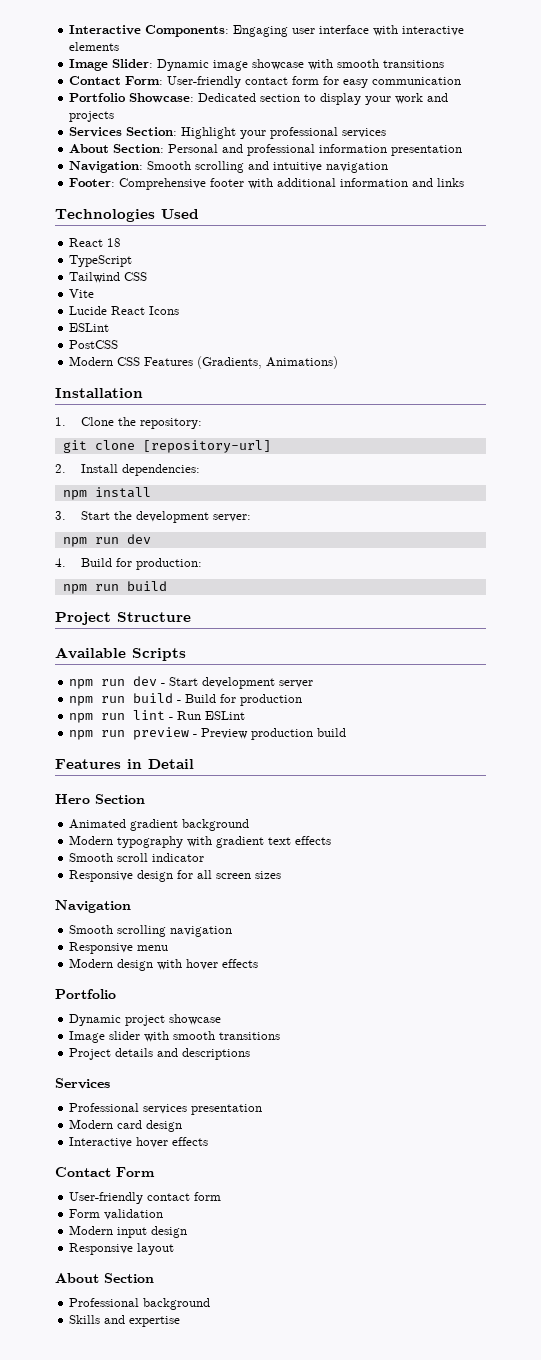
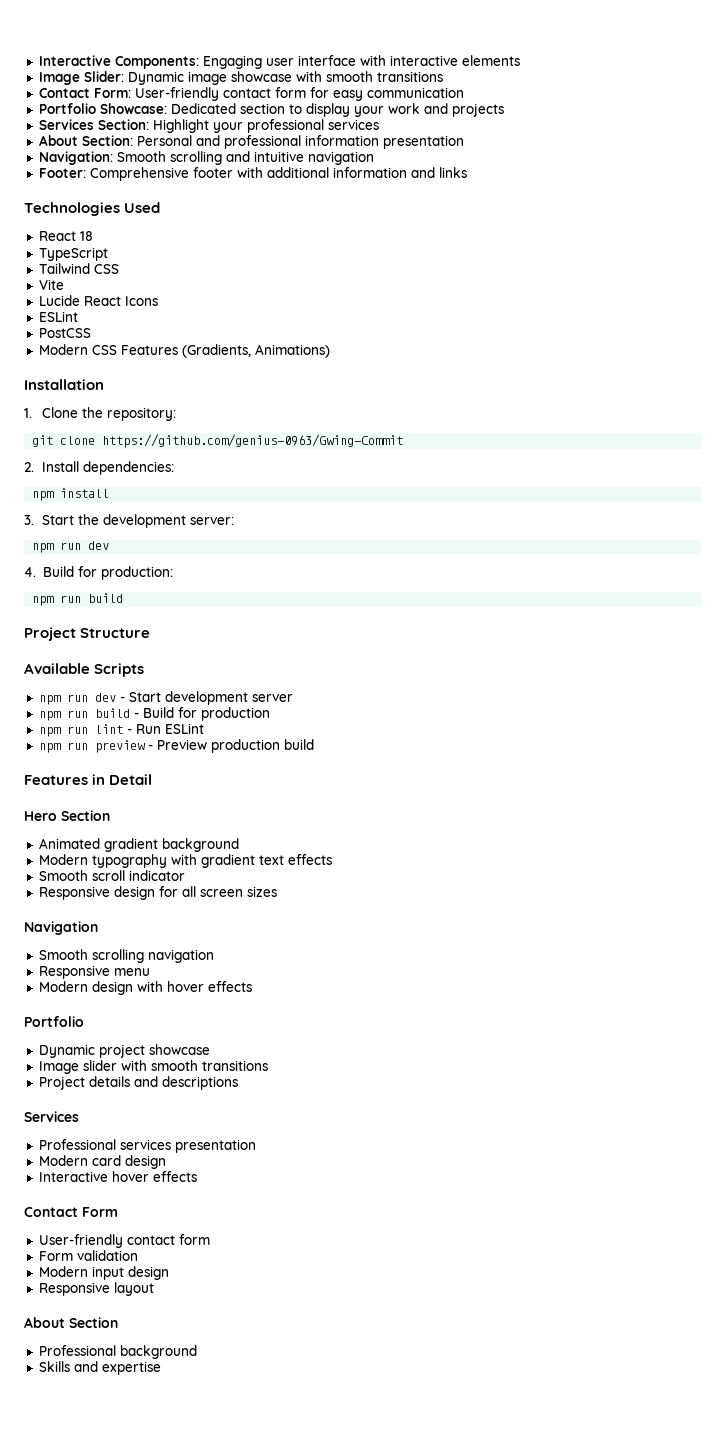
[142,440,271,453] [repository-url] -> [102,434,404,448] https://github.com/genius-0963/Gwing-Commit

